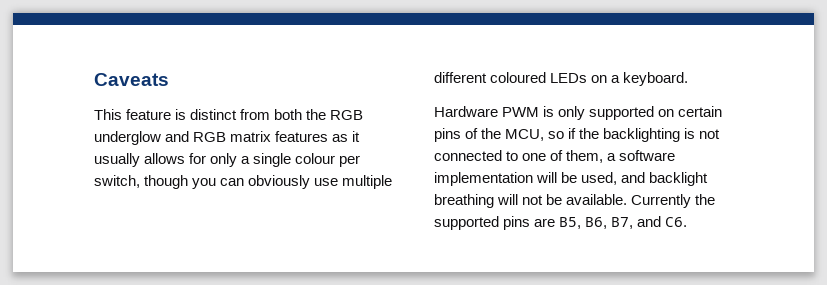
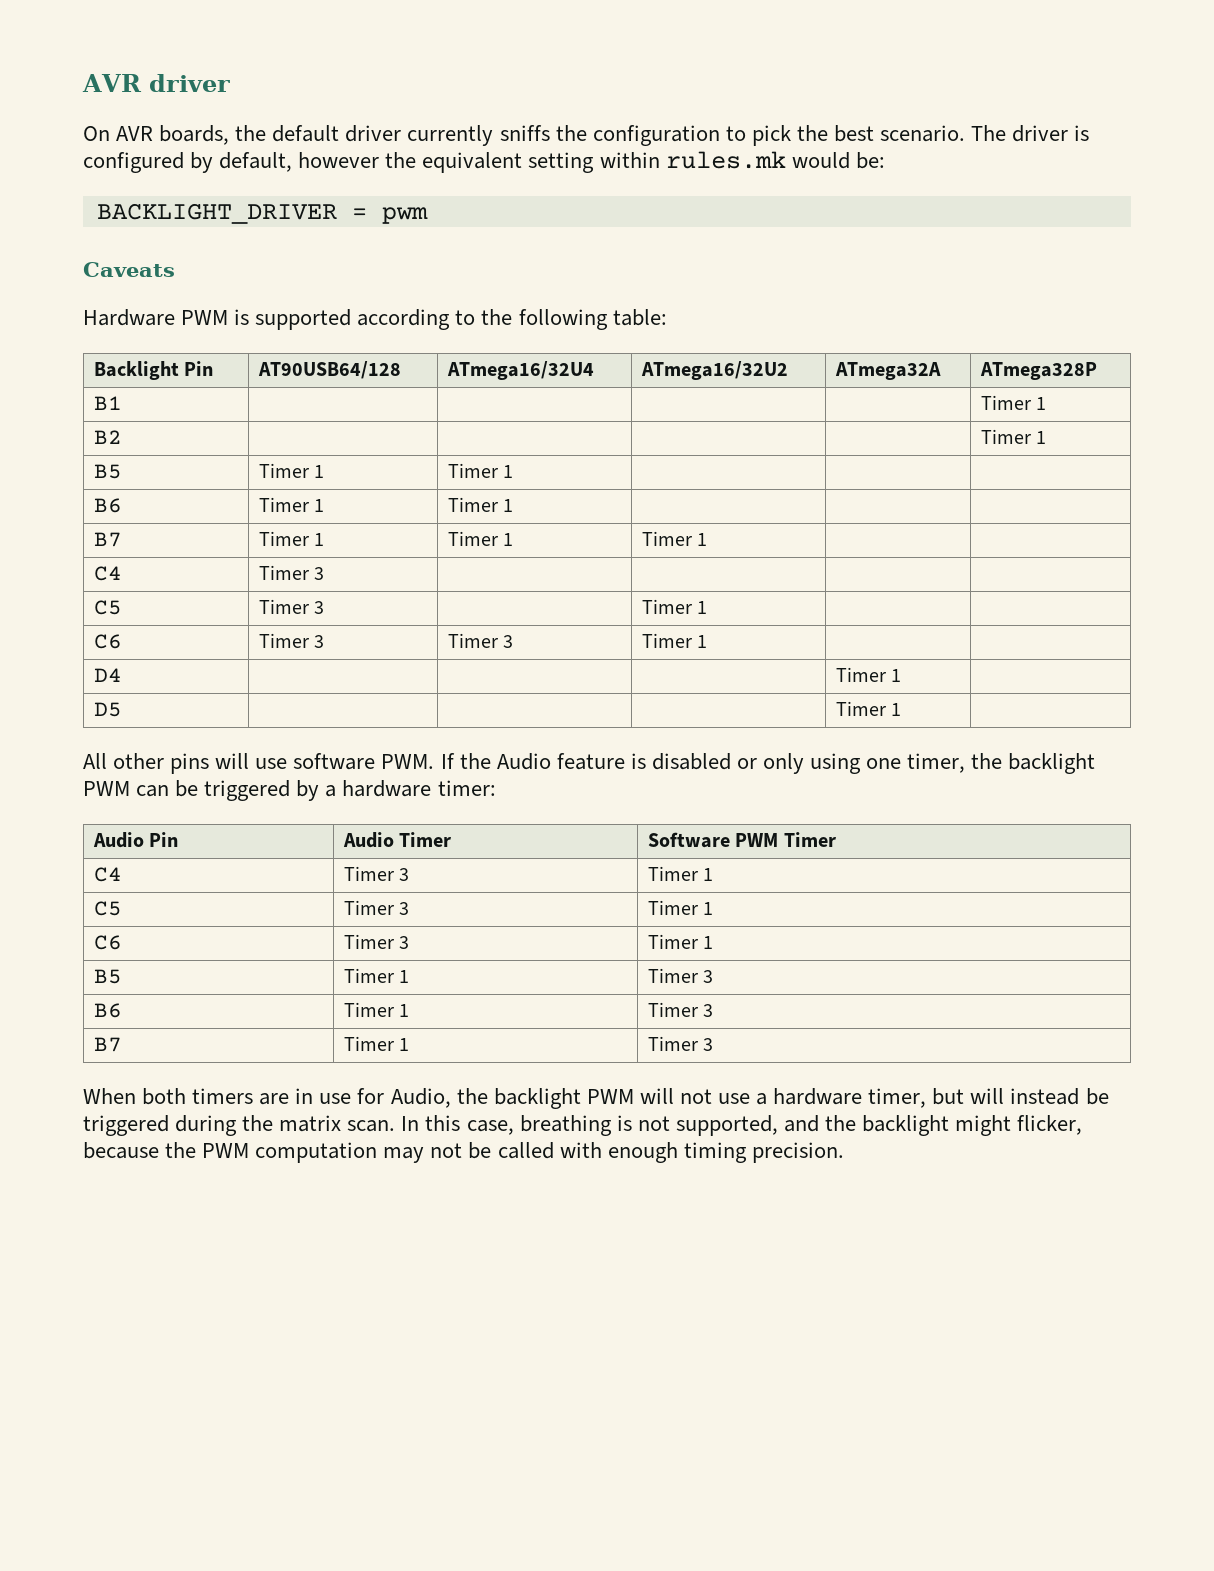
[94,73,169,86] [94,109,364,120] [94,131,361,145] [94,153,361,167] [94,175,393,189] [434,72,689,86] [434,106,723,120] [434,128,721,142] [434,150,676,163] [434,172,709,186] [434,194,716,208] [434,216,688,230] Caveats // This feature is distinct from both the RGB underglow and RGB matrix features as it usually allows for only a single colour per switch, though you can obviously use multiple different coloured LEDs on a keyboard. // Hardware PWM is only supported on certain pins of the MCU, so if the backlighting is not connected to one of them, a software implementation will be used, and backlight breathing will not be available. Currently the supported pins are B5, B6, B7, and C6. -> [82,74,230,92] [83,125,1090,146] [83,151,885,173] [96,203,428,224] [83,262,175,277] [83,309,667,330] [93,361,214,380] [257,361,401,379] [446,361,594,380] [640,361,788,380] [834,362,941,380] [979,362,1097,380] [93,396,122,410] [980,395,1047,410] [93,430,122,444] [980,429,1047,444] [93,464,122,479] [258,463,325,478] [447,463,514,478] [93,498,122,513] [258,497,325,512] [447,497,514,512] [93,532,122,547] [258,531,325,546] [447,531,514,546] [641,531,708,546] [93,566,122,581] [258,565,325,580] [93,600,122,615] [258,599,325,614] [641,599,708,614] [93,634,122,649] [258,633,325,648] [447,633,514,648] [641,633,708,648] [93,668,122,682] [835,667,902,682] [93,702,122,717] [835,701,902,716] [83,753,1096,774] [83,780,496,801] [92,832,179,848] [342,832,452,848] [647,832,836,848] [93,867,122,882] [343,866,410,881] [647,866,714,881] [93,901,122,916] [343,900,410,915] [647,900,714,915] [93,935,122,950] [343,934,410,949] [647,934,714,949] [93,969,122,984] [343,968,410,983] [647,968,714,983] [93,1003,122,1018] [343,1002,410,1017] [647,1002,714,1017] [93,1037,122,1052] [343,1036,410,1051] [647,1036,714,1051] [83,1088,1109,1109] [83,1115,1083,1136] [83,1142,844,1163] AVR driver // On AVR boards, the default driver currently sniffs the configuration to pick the best scenario. The driver is configured by default, however the equivalent setting within rules.mk would be: // BACKLIGHT_DRIVER = pwm // Caveats // Hardware PWM is supported according to the following table: // Backlight Pin | AT90USB64/128 | ATmega16/32U4 | ATmega16/32U2 | ATmega32A | ATmega328P // B1 | | | | | Timer 1 // B2 | | | | | Timer 1 // B5 | Timer 1 | Timer 1 | | | // B6 | Timer 1 | Timer 1 | | | // B7 | Timer 1 | Timer 1 | Timer 1 | | // C4 | Timer 3 | | | | // C5 | Timer 3 | | Timer 1 | | // C6 | Timer 3 | Timer 3 | Timer 1 | | // D4 | | | | Timer 1 | // D5 | | | | Timer 1 | // All other pins will use software PWM. If the Audio feature is disabled or only using one timer, the backlight PWM can be triggered by a hardware timer: // Audio Pin | Audio Timer | Software PWM Timer // C4 | Timer 3 | Timer 1 // C5 | Timer 3 | Timer 1 // C6 | Timer 3 | Timer 1 // B5 | Timer 1 | Timer 3 // B6 | Timer 1 | Timer 3 // B7 | Timer 1 | Timer 3 // When both timers are in use for Audio, the backlight PWM will not use a hardware timer, but will instead be triggered during the matrix scan. In this case, breathing is not supported, and the backlight might flicker, because the PWM computation may not be called with enough timing precision.

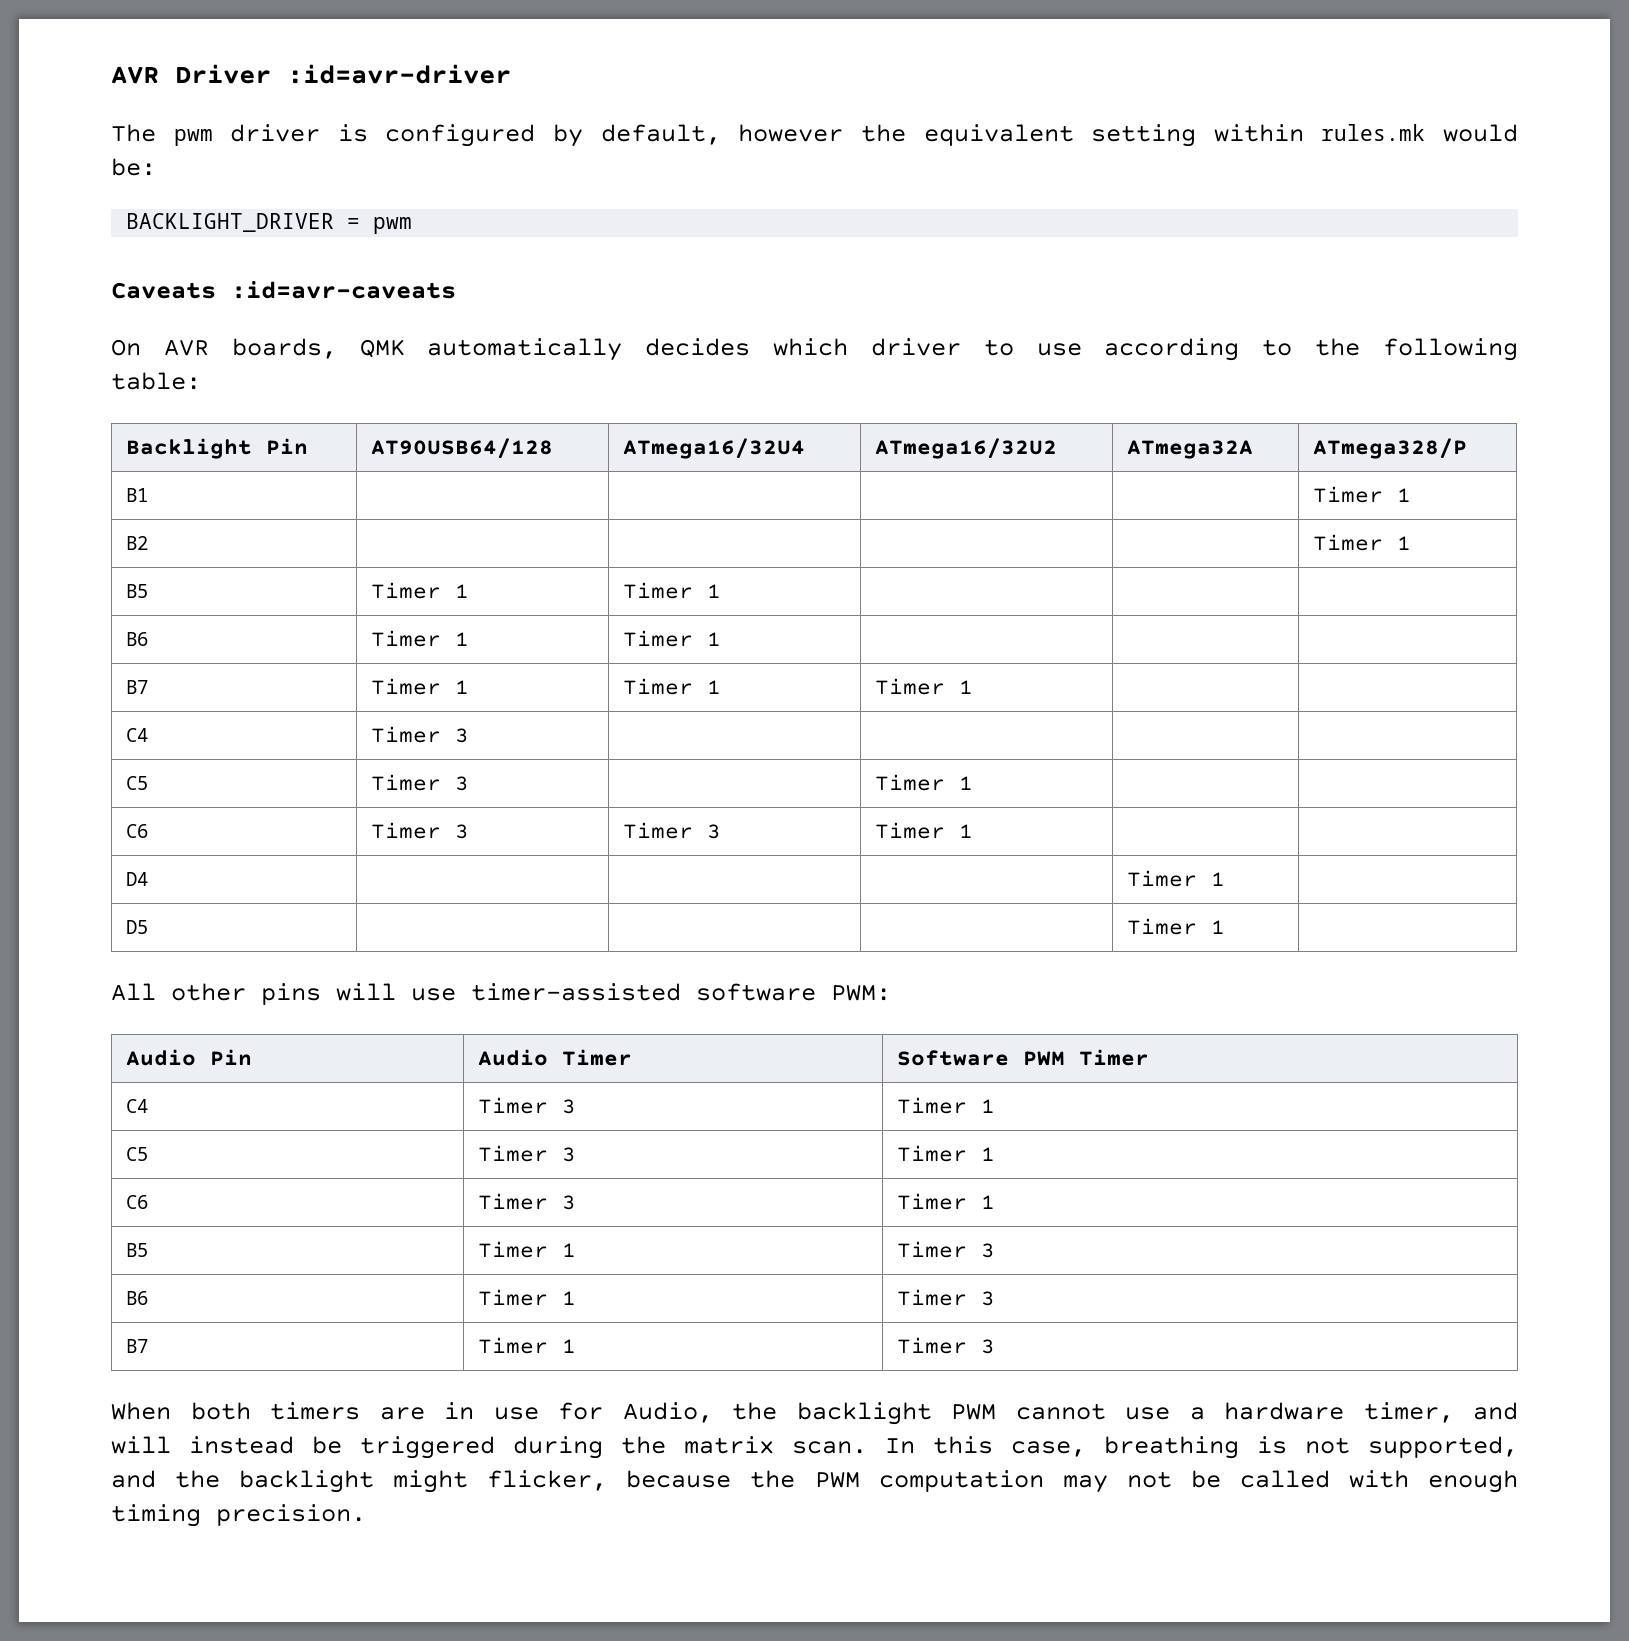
[82,74,230,92] [83,125,1007,146] AVR driver // On AVR boards, the default driver currently sniffs the configuration to pick the best scenario. The -> [111,64,511,84] [111,124,213,146] AVR Driver :id=avr-driver // The pwm
[83,309,352,330] // Hardware PWM is supported -> [231,281,456,299] [111,338,1082,361] :id=avr-caveats // On AVR boards, QMK automatically decides which driver to use
[979,362,1097,380] ATmega328P -> [1312,438,1467,459] ATmega328/P
[293,753,1096,774] [83,780,496,801] software PWM. If the Audio feature is disabled or only using one timer, the backlight PWM can be triggered by a hardware timer: -> [471,983,891,1001] timer-assisted software PWM:
[639,1088,712,1104] will not -> [1015,1403,1106,1420] cannot
[932,1088,965,1105] but -> [1473,1402,1518,1420] and

